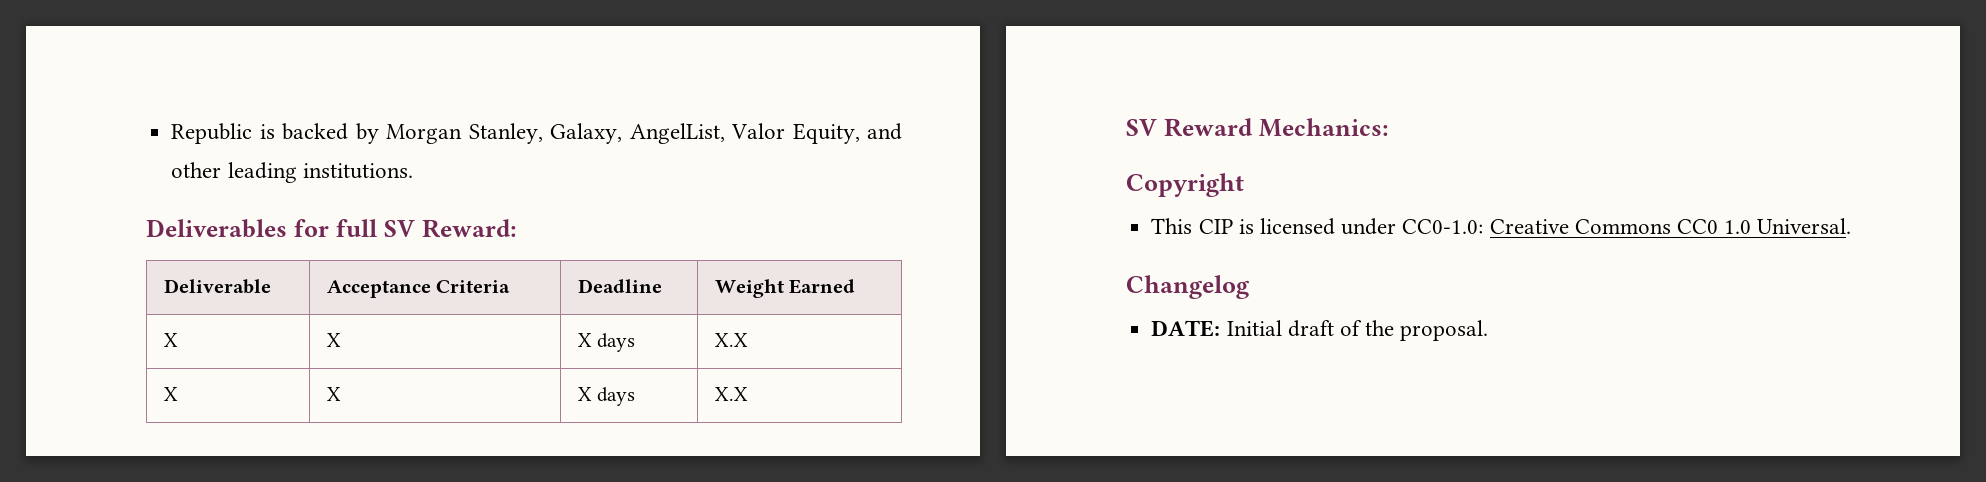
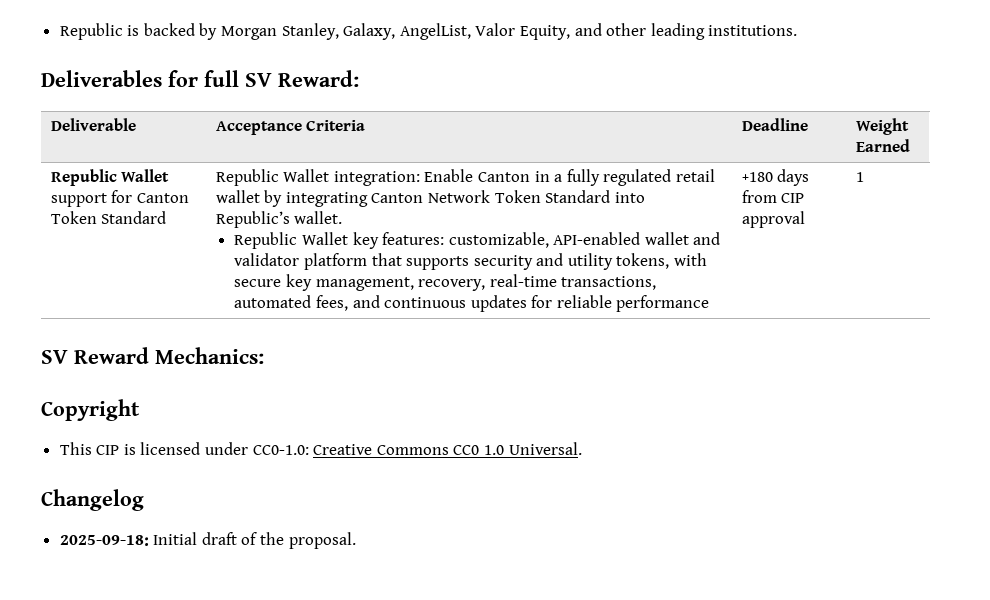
[163,333,178,347] [326,333,341,347] [577,333,636,352] [714,333,748,347] [163,387,178,401] [326,387,341,401] [577,387,636,406] [714,387,748,401] X | X | X days | X.X // X | X | X days | X.X -> [50,169,170,186] [50,190,189,207] [50,211,167,224] [215,169,715,186] [215,190,645,207] [215,211,343,228] [234,232,721,249] [234,253,708,270] [234,274,657,291] [234,295,710,312] [741,169,810,186] [741,190,805,203] [741,211,805,228] [855,172,864,182] Republic Wallet support for Canton Token Standard | Republic Wallet integration: Enable Canton in a fully regulated retail wallet by integrating Canton Network Token Standard into Republic’s wallet. // Republic Wallet key features: customizable, API-enabled wallet and validator platform that supports security and utility tokens, with secure key management, recovery, real‑time transactions, automated fees, and continuous updates for reliable performance | +180 days from CIP approval | 1
[1151,320,1221,337] DATE: -> [59,535,149,546] 2025-09-18:

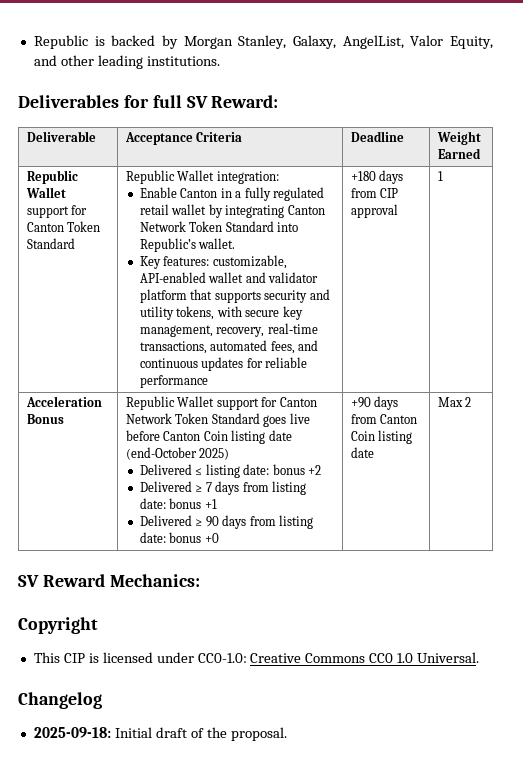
(420, 178) none -> (279, 177) //
[234,232,379,249] Republic Wallet key -> [139,256,161,269] Key
(864, 177) none -> [25,396,102,407] [26,414,64,424] [125,396,317,410] [125,413,310,427] [125,430,292,444] [125,447,230,460] [139,464,322,478] [139,481,307,495] [139,498,217,509] [139,515,314,529] [139,532,219,543] [350,396,399,410] [350,414,418,424] [350,430,413,444] [350,447,374,458] [437,397,472,407] // Acceleration Bonus | Republic Wallet support for Canton Network Token Standard goes live before Canton Coin listing date (end-October 2025) // Delivered ≤ listing date: bonus +2 // Delivered ≥ 7 days from listing date: bonus +1 // Delivered ≥ 90 days from listing date: bonus +0 | +90 days from Canton Coin listing date | Max 2

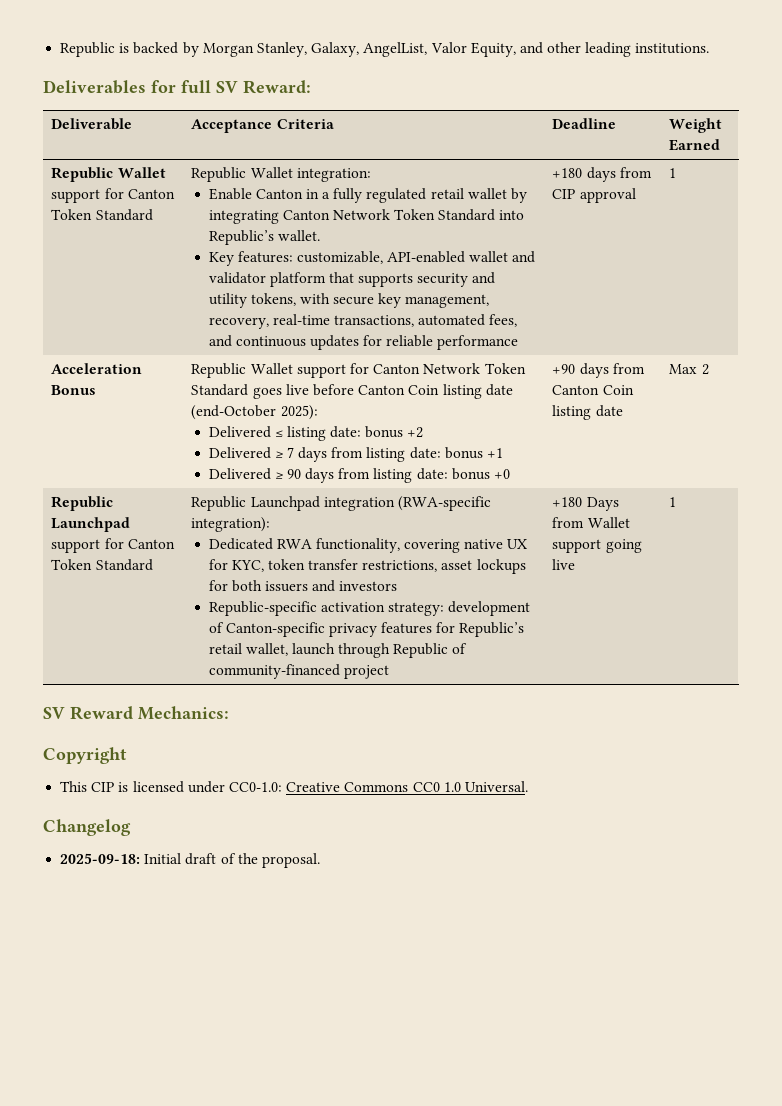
[199,448,230,460] 2025) -> [280,405,318,420] 2025):
(472, 402) none -> [51,496,114,511] [51,517,131,532] [51,538,175,553] [51,559,153,571] [191,496,492,511] [191,517,271,532] [208,538,528,553] [208,559,526,574] [208,580,398,592] [208,601,531,616] [208,622,525,637] [208,643,468,658] [208,664,389,679] [552,497,619,511] [552,517,630,528] [552,539,642,553] [552,559,576,570] [669,497,677,507] // Republic Launchpad support for Canton Token Standard | Republic Launchpad integration (RWA-specific integration): // Dedicated RWA functionality, covering native UX for KYC, token transfer restrictions, asset lockups for both issuers and investors // Republic-specific activation strategy: development of Canton-specific privacy features for Republic’s retail wallet, launch through Republic of community-financed project | +180 Days from Wallet support going live | 1

